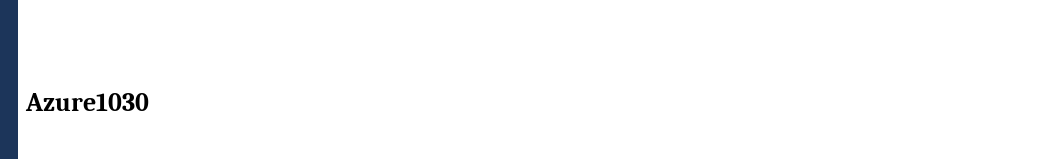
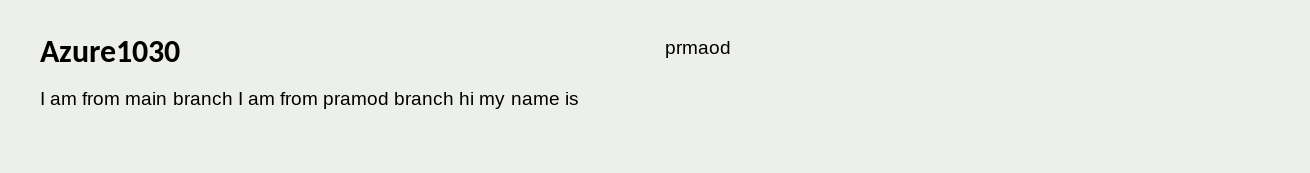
(149, 102) none -> [40,92,579,109] [665,41,731,58] // I am from main branch I am from pramod branch hi my name is prmaod

